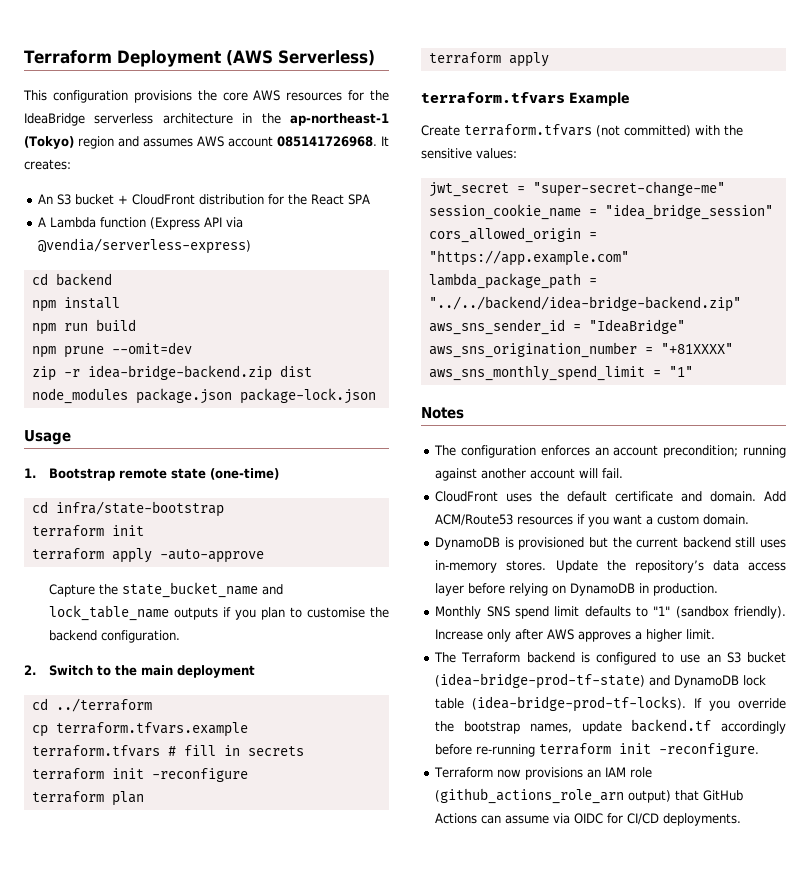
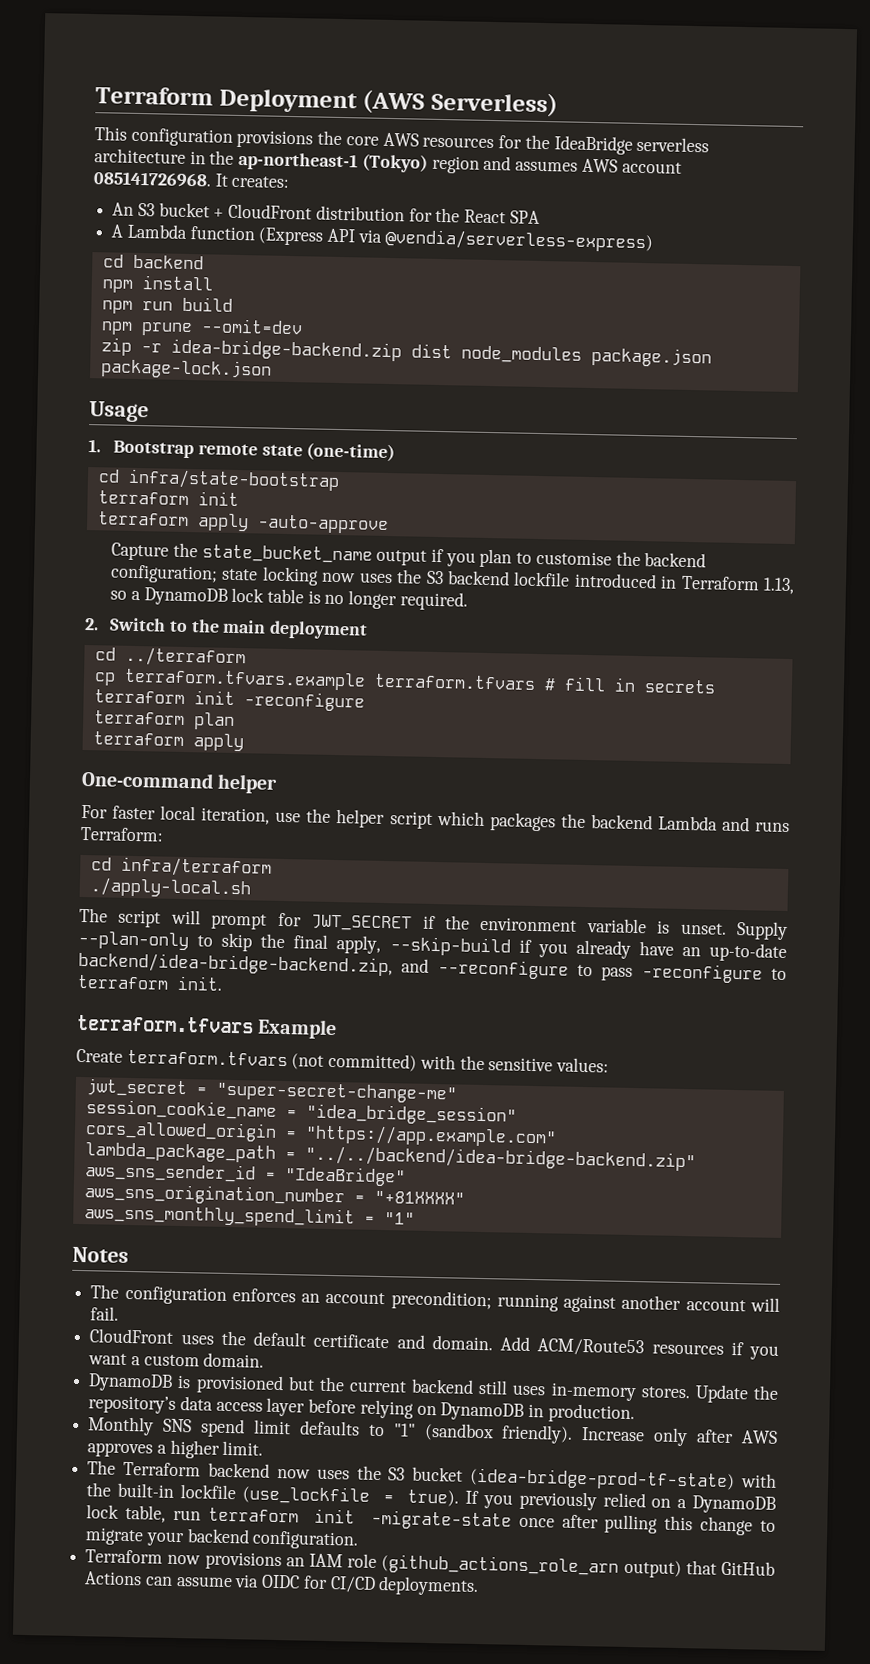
[262,584,284,595] [49,605,219,621] and lock_table_name outputs -> [376,549,428,566] output
[101,630,181,643] configuration. -> [110,564,795,595] [110,587,468,611] configuration; state locking now uses the S3 backend lockfile introduced in Terraform 1.13, so a DynamoDB lock table is no longer required.
(549, 59) none -> [81,770,279,794] [81,804,790,833] [80,826,164,842] [90,856,272,878] [89,877,252,899] [79,907,788,941] [78,930,788,963] [78,951,788,984] [77,974,223,991] // One-command helper // For faster local iteration, use the helper script which packages the backend Lambda and runs Terraform: // cd infra/terraform // ./apply-local.sh // The script will prompt for JWT_SECRET if the environment variable is unset. Supply --plan-only to skip the final apply, --skip-build if you already have an up-to-date backend/idea-bridge-backend.zip, and --reconfigure to pass -reconfigure to terraform init.
[580,652,786,665] [435,673,767,689] [435,696,786,712] [435,719,786,734] [435,743,760,757] is configured to use an S3 bucket (idea-bridge-prod-tf-state) and DynamoDB lock table (idea-bridge-prod-tf-locks). If you override the bootstrap names, update backend.tf accordingly before re-running terraform init -reconfigure. -> [276,1465,777,1492] [86,1482,777,1514] [86,1504,777,1536] [85,1527,360,1550] now uses the S3 bucket (idea-bridge-prod-tf-state) with the built-in lockfile (use_lockfile = true). If you previously relied on a DynamoDB lock table, run terraform init -migrate-state once after pulling this change to migrate your backend configuration.

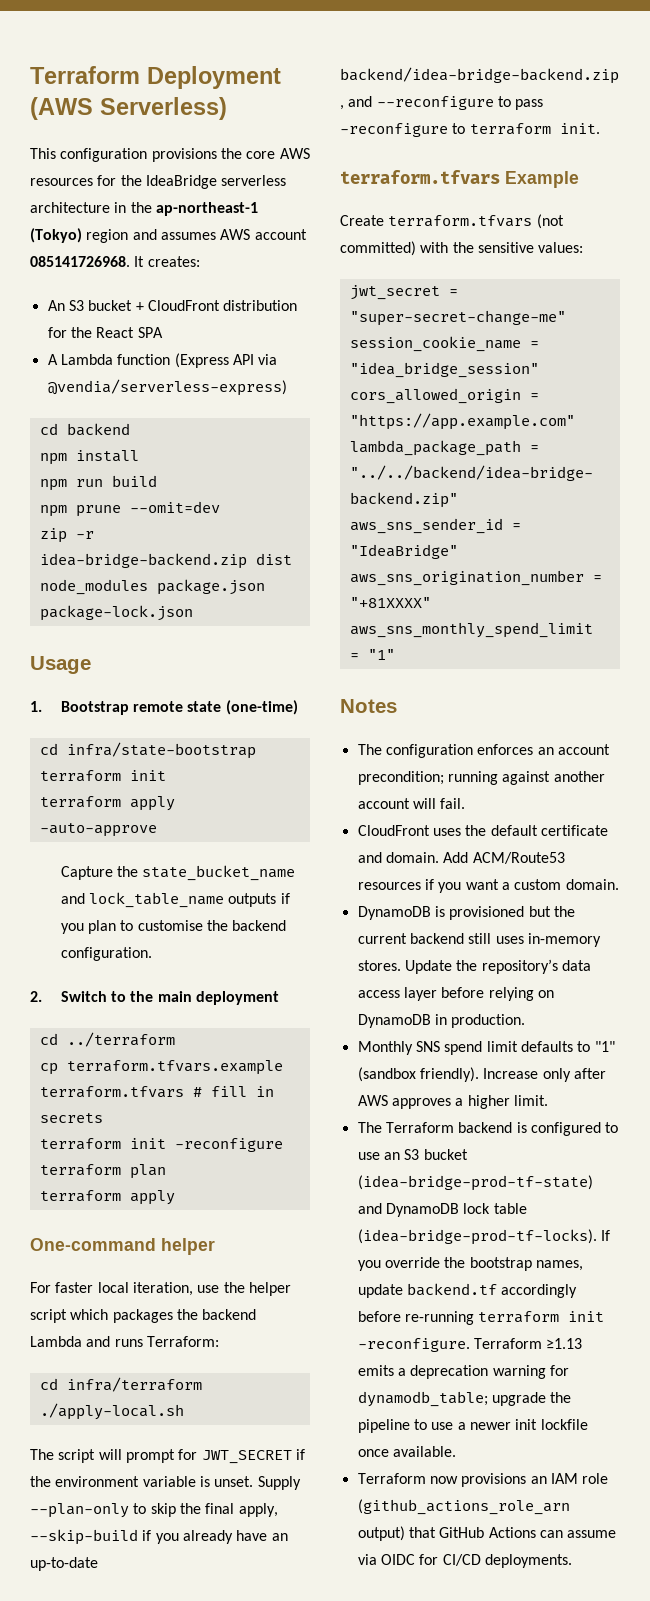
[376,549,428,566] output -> [60,892,277,908] and lock_table_name outputs
[110,564,795,595] [110,587,468,611] configuration; state locking now uses the S3 backend lockfile introduced in Terraform 1.13, so a DynamoDB lock table is no longer required. -> [60,947,152,961] configuration.
[276,1465,777,1492] [86,1482,777,1514] [86,1504,777,1536] [85,1527,360,1550] now uses the S3 bucket (idea-bridge-prod-tf-state) with the built-in lockfile (use_lockfile = true). If you previously relied on a DynamoDB lock table, run terraform init -migrate-state once after pulling this change to migrate your backend configuration. -> [516,1122,619,1136] [357,1149,468,1160] [357,1175,593,1191] [357,1203,527,1217] [357,1229,610,1245] [357,1257,583,1271] [357,1283,578,1298] [357,1311,605,1325] [357,1338,583,1352] [357,1365,569,1379] [357,1391,572,1407] [357,1419,588,1433] [357,1446,456,1457] is configured to use an S3 bucket (idea-bridge-prod-tf-state) and DynamoDB lock table (idea-bridge-prod-tf-locks). If you override the bootstrap names, update backend.tf accordingly before re-running terraform init -reconfigure. Terraform ≥1.13 emits a deprecation warning for dynamodb_table; upgrade the pipeline to use a newer init lockfile once available.

